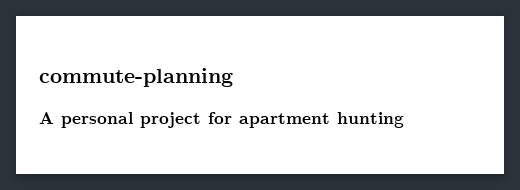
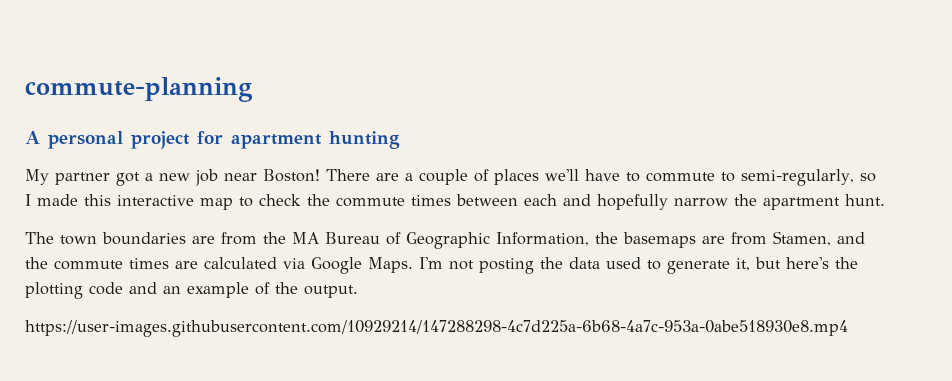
(404, 120) none -> [25,169,876,186] [25,194,885,210] [25,231,865,249] [25,257,858,274] [25,282,358,299] [25,320,848,337] // My partner got a new job near Boston! There are a couple of places we'll have to commute to semi-regularly, so I made this interactive map to check the commute times between each and hopefully narrow the apartment hunt. // The town boundaries are from the MA Bureau of Geographic Information, the basemaps are from Stamen, and the commute times are calculated via Google Maps. I'm not posting the data used to generate it, but here's the plotting code and an example of the output. // https://user-images.githubusercontent.com/10929214/147288298-4c7d225a-6b68-4a7c-953a-0abe518930e8.mp4

